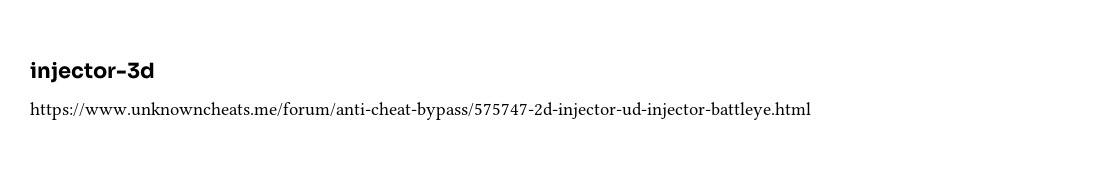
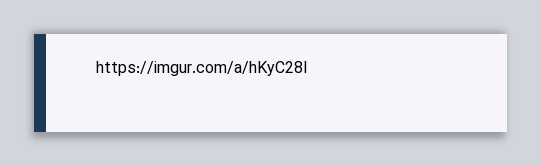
[30,61,155,83] [30,102,811,120] injector-3d // https://www.unknowncheats.me/forum/anti-cheat-bypass/575747-2d-injector-ud-injector-battleye.html -> [96,61,307,76] https://imgur.com/a/hKyC28l

